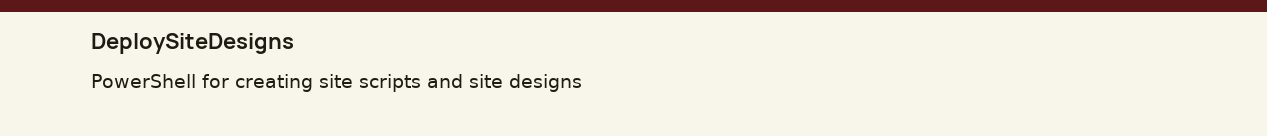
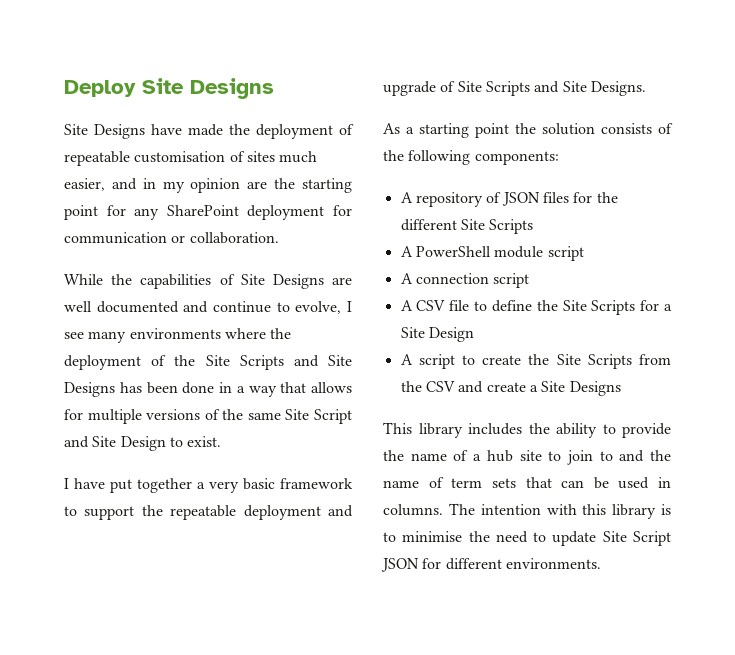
[91,33,294,54] [91,74,582,92] DeploySiteDesigns // PowerShell for creating site scripts and site designs -> [64,78,274,99] [64,124,354,139] [64,151,318,166] [64,178,352,193] [64,205,352,220] [64,232,279,244] [64,274,352,289] [64,301,352,314] [64,328,292,343] [64,355,352,370] [64,382,352,397] [64,409,353,424] [64,436,222,451] [64,478,353,493] [64,505,354,520] [383,81,646,96] [383,123,673,138] [383,150,559,165] [400,192,618,207] [400,219,534,234] [400,246,584,261] [400,273,530,288] [400,300,672,315] [400,327,474,342] [400,354,671,369] [400,381,621,396] [383,422,671,438] [383,450,671,465] [383,477,671,489] [383,503,671,519] [383,531,671,546] [381,558,601,572] Deploy Site Designs // Site Designs have made the deployment of repeatable customisation of sites much easier, and in my opinion are the starting point for any SharePoint deployment for communication or collaboration. // While the capabilities of Site Designs are well documented and continue to evolve, I see many environments where the deployment of the Site Scripts and Site Designs has been done in a way that allows for multiple versions of the same Site Script and Site Design to exist. // I have put together a very basic framework to support the repeatable deployment and upgrade of Site Scripts and Site Designs. // As a starting point the solution consists of the following components: // A repository of JSON files for the different Site Scripts // A PowerShell module script // A connection script // A CSV file to define the Site Scripts for a Site Design // A script to create the Site Scripts from the CSV and create a Site Designs // This library includes the ability to provide the name of a hub site to join to and the name of term sets that can be used in columns. The intention with this library is to minimise the need to update Site Script JSON for different environments.

